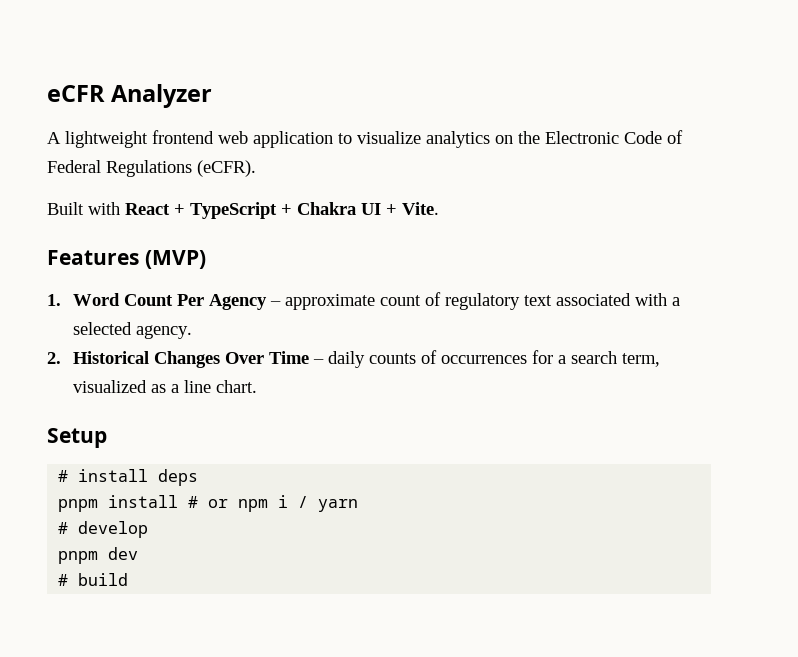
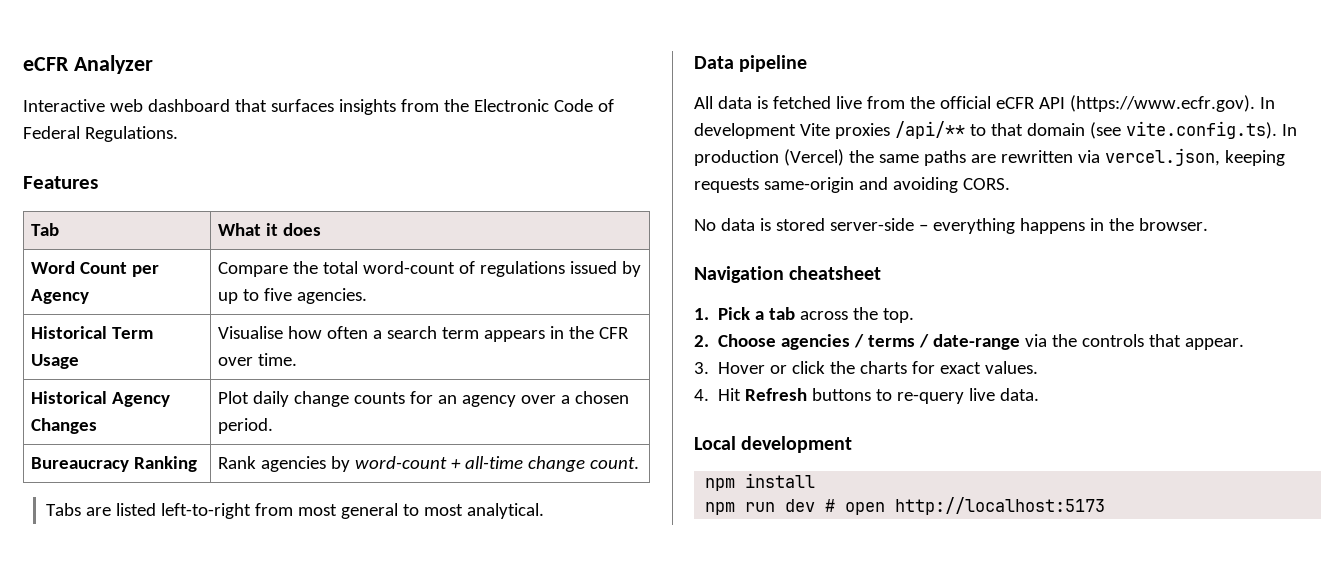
[47,130,513,148] A lightweight frontend web application to visualize analytics on -> [23,99,439,115] Interactive web dashboard that surfaces insights from
[106,160,256,177] [47,202,439,219] [47,250,206,269] [47,292,681,310] [73,322,193,339] [47,350,661,368] [73,380,258,393] [47,428,107,448] [58,469,199,486] [58,495,359,512] [58,521,149,538] [58,547,139,564] [58,573,129,586] Regulations (eCFR). // Built with React + TypeScript + Chakra UI + Vite. // Features (MVP) // 1. Word Count Per Agency – approximate count of regulatory text associated with a selected agency. // 2. Historical Changes Over Time – daily counts of occurrences for a search term, visualized as a line chart. // Setup // # install deps // pnpm install # or npm i / yarn // # develop // pnpm dev // # build -> [84,126,178,142] [23,176,98,189] [31,223,60,236] [218,223,322,236] [31,261,160,277] [31,289,90,304] [218,261,642,277] [218,288,368,304] [31,326,154,339] [31,354,80,369] [218,326,630,342] [218,353,298,366] [31,391,171,407] [31,418,98,434] [218,391,630,407] [218,418,274,434] [31,456,198,472] [218,456,640,472] [46,503,545,519] [694,55,808,72] [694,95,1275,112] [694,121,1297,139] [694,148,1285,166] [694,177,1010,193] [694,218,1208,234] [694,266,882,283] [694,307,915,323] [694,334,1245,350] [694,361,1039,374] [694,388,1040,404] [694,436,853,453] [705,473,816,491] [705,497,1106,515] Regulations. // Features // Tab | What it does // Word Count per Agency | Compare the total word-count of regulations issued by up to five agencies. // Historical Term Usage | Visualise how often a search term appears in the CFR over time. // Historical Agency Changes | Plot daily change counts for an agency over a chosen period. // Bureaucracy Ranking | Rank agencies by word-count + all-time change count. // Tabs are listed left-to-right from most general to most analytical. // Data pipeline // All data is fetched live from the official eCFR API (https://www.ecfr.gov). In development Vite proxies /api/** to that domain (see vite.config.ts). In production (Vercel) the same paths are rewritten via vercel.json, keeping requests same-origin and avoiding CORS. // No data is stored server-side – everything happens in the browser. // Navigation cheatsheet // 1. Pick a tab across the top. // 2. Choose agencies / terms / date-range via the controls that appear. // 3. Hover or click the charts for exact values. // 4. Hit Refresh buttons to re-query live data. // Local development // npm install // npm run dev # open http://localhost:5173

